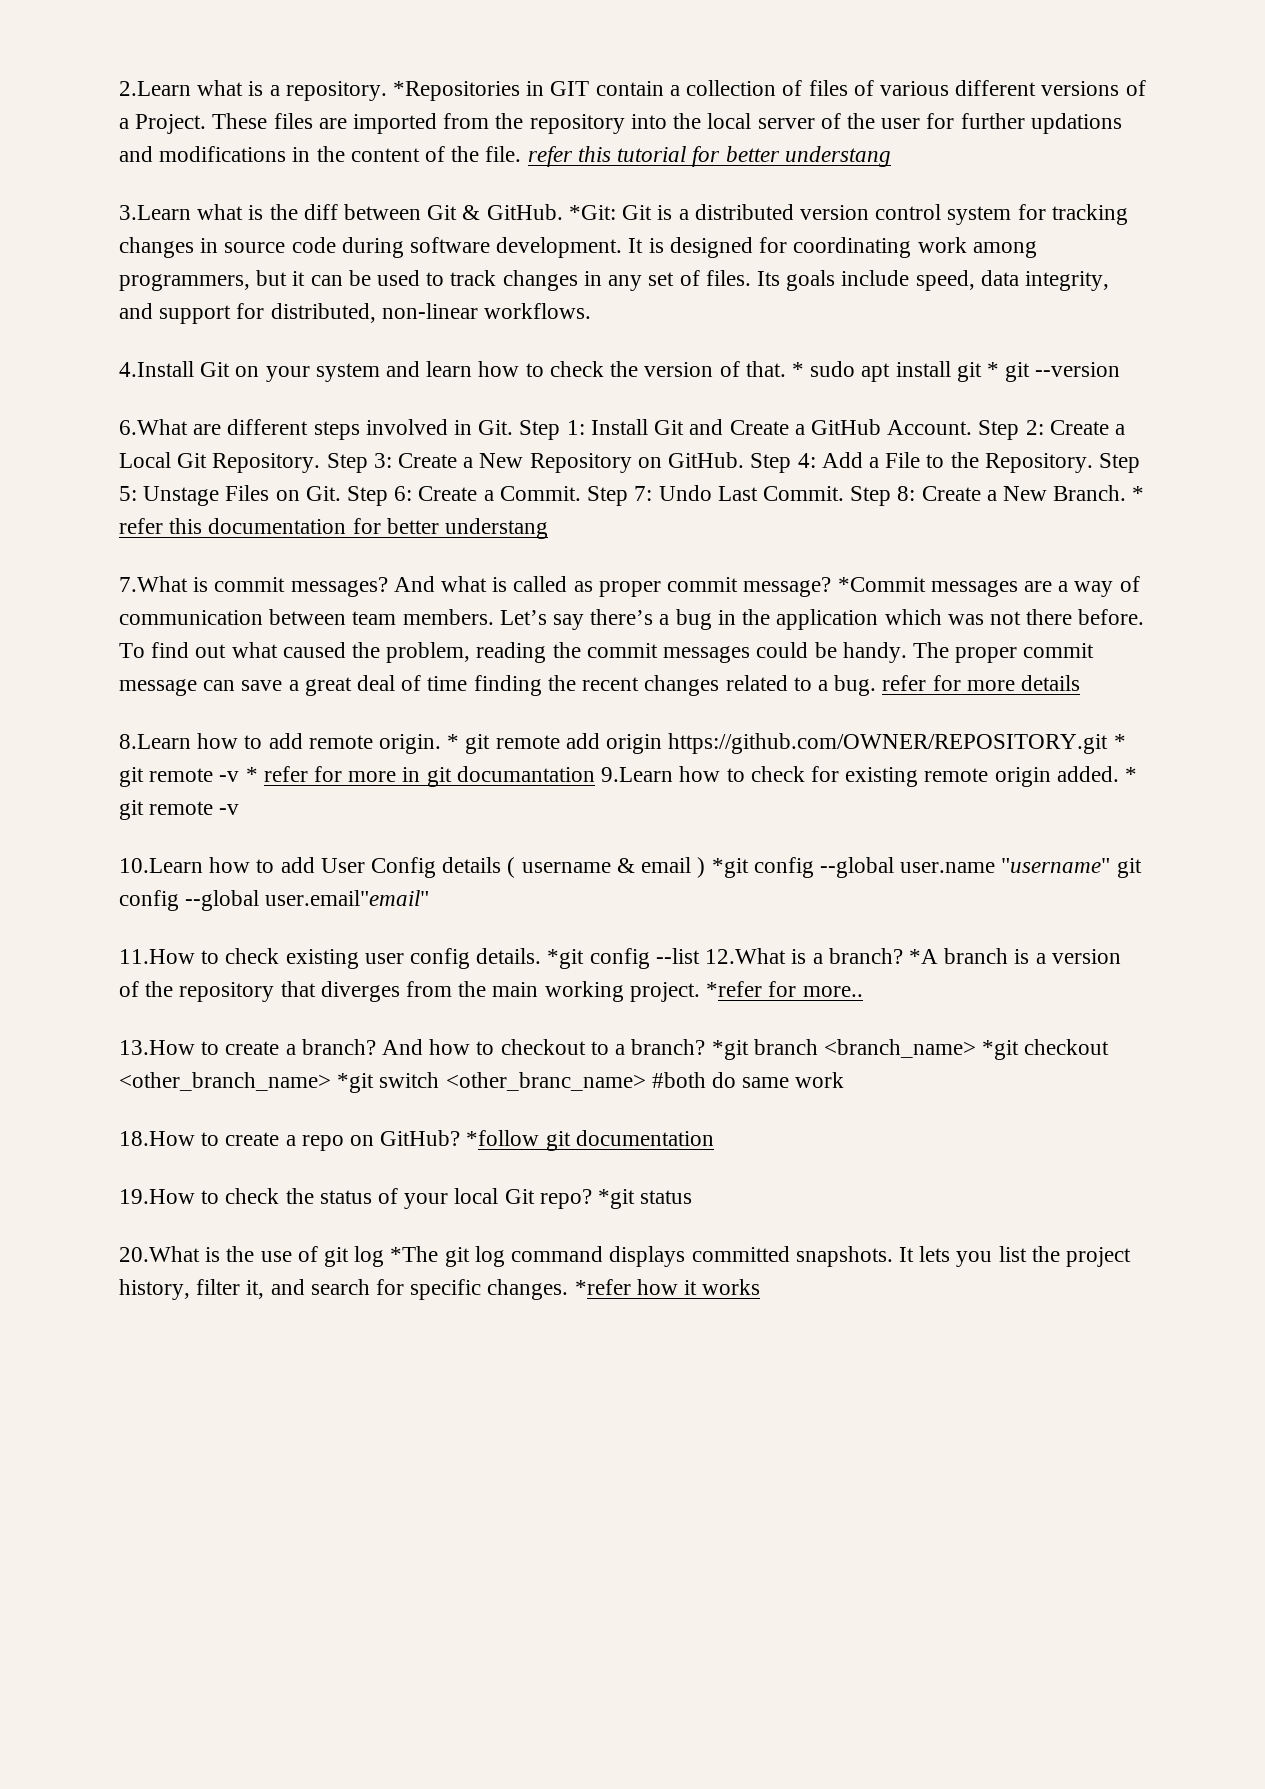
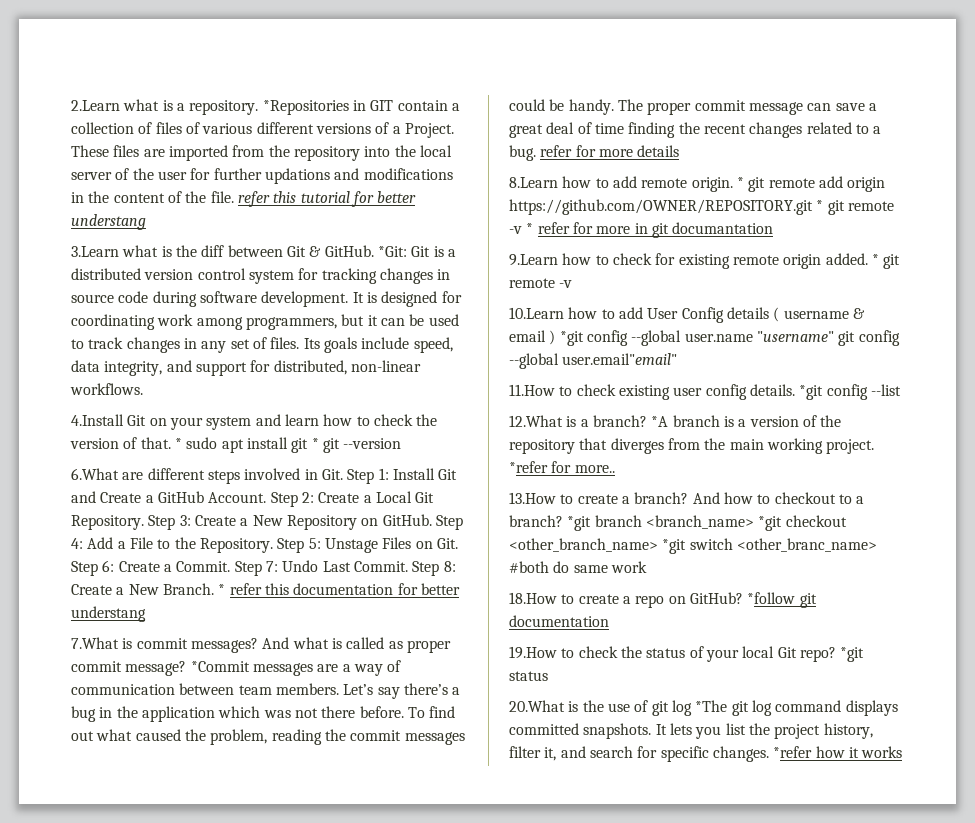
(595, 774) none -> (774, 228) //
(700, 956) none -> (901, 390) //

